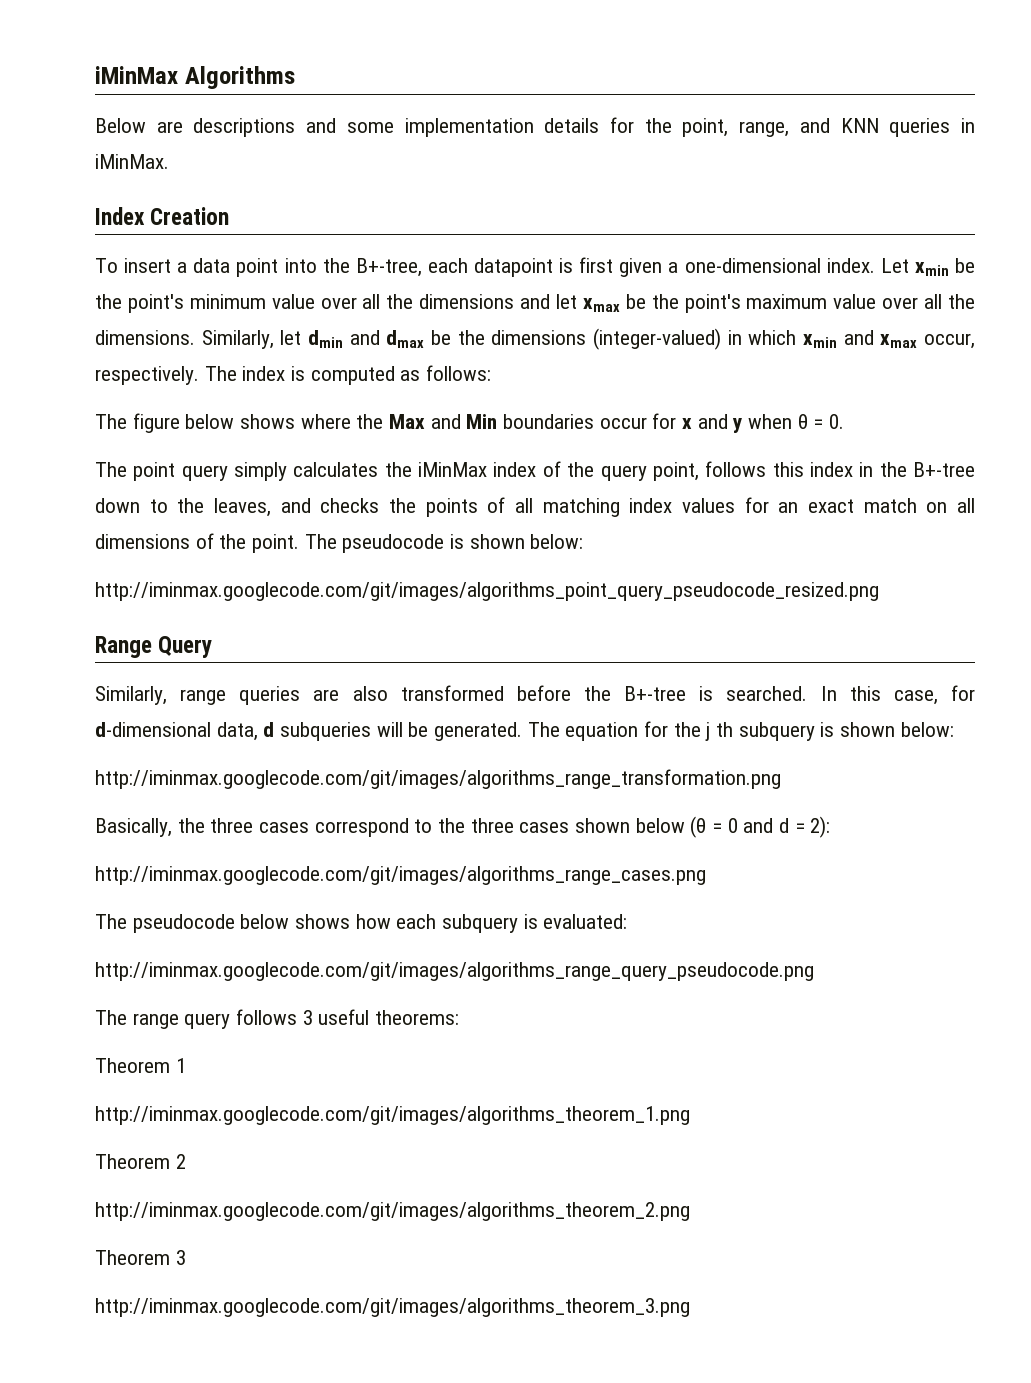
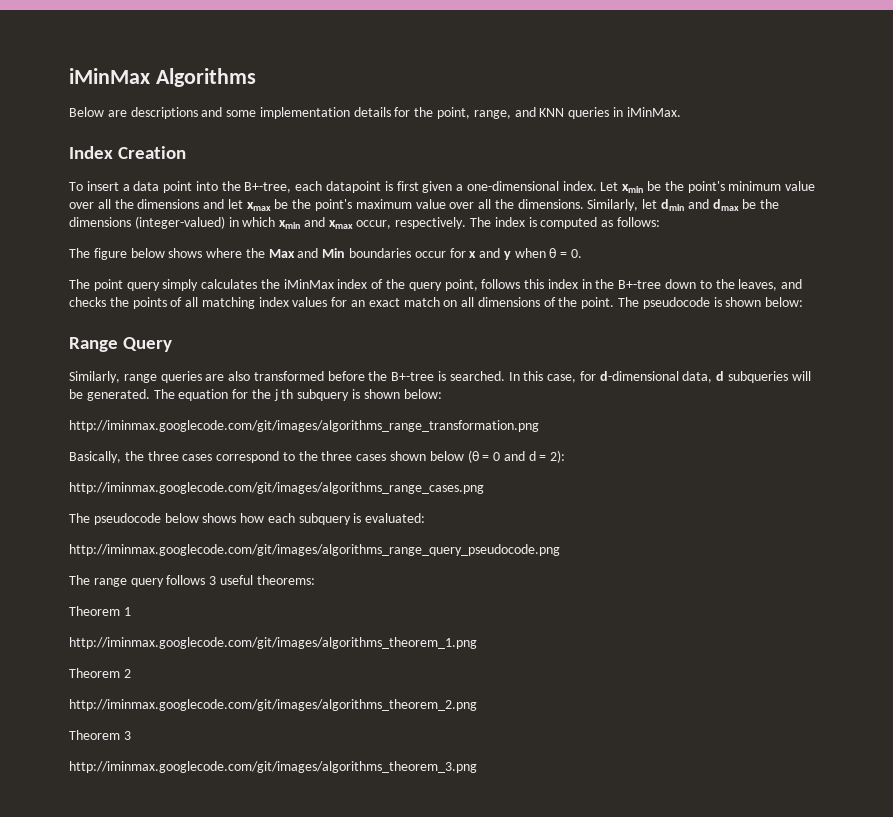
[95,582,879,601] // http://iminmax.googlecode.com/git/images/algorithms_point_query_pseudocode_resized.png -> (804, 302) none

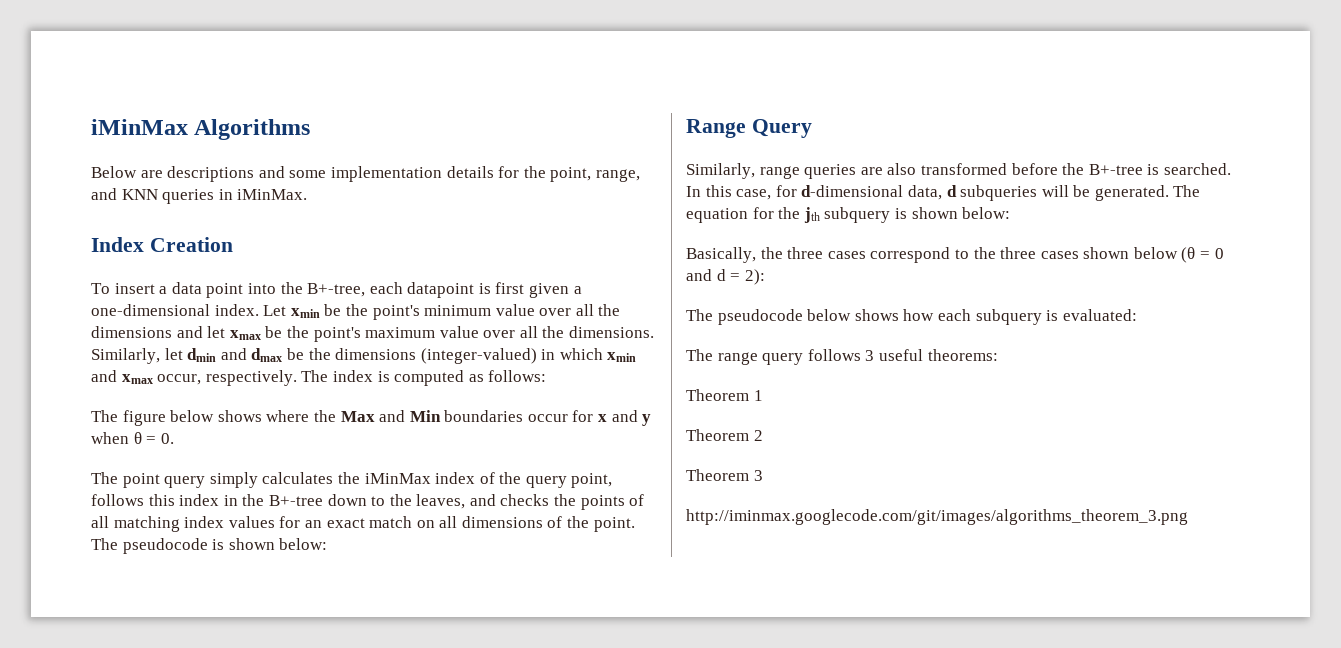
[273,389,294,401] j th -> [803,207,820,223] jth
[69,420,539,432] // http://iminmax.googlecode.com/git/images/algorithms_range_transformation.png -> (1011, 213) none
[69,482,484,494] // http://iminmax.googlecode.com/git/images/algorithms_range_cases.png -> (765, 277) none
[69,544,560,556] // http://iminmax.googlecode.com/git/images/algorithms_range_query_pseudocode.png -> (1137, 315) none
[69,637,477,649] // http://iminmax.googlecode.com/git/images/algorithms_theorem_1.png -> (763, 395) none
[69,699,477,711] // http://iminmax.googlecode.com/git/images/algorithms_theorem_2.png -> (763, 435) none

